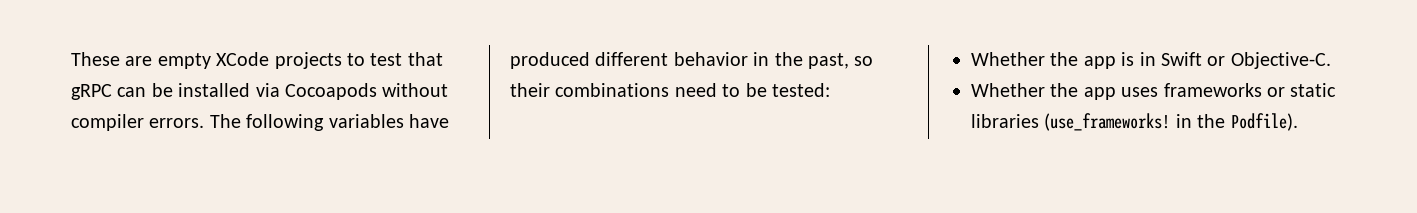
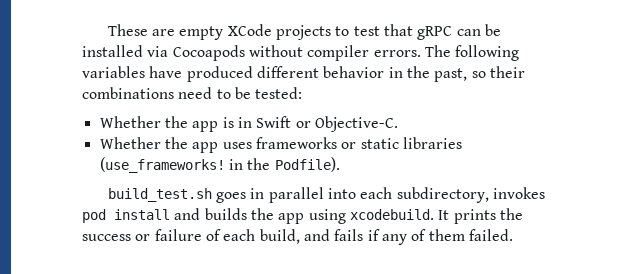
(1298, 122) none -> [107,187,546,203] [82,208,523,224] [82,229,513,245] // build_test.sh goes in parallel into each subdirectory, invokes pod install and builds the app using xcodebuild. It prints the success or failure of each build, and fails if any of them failed.

